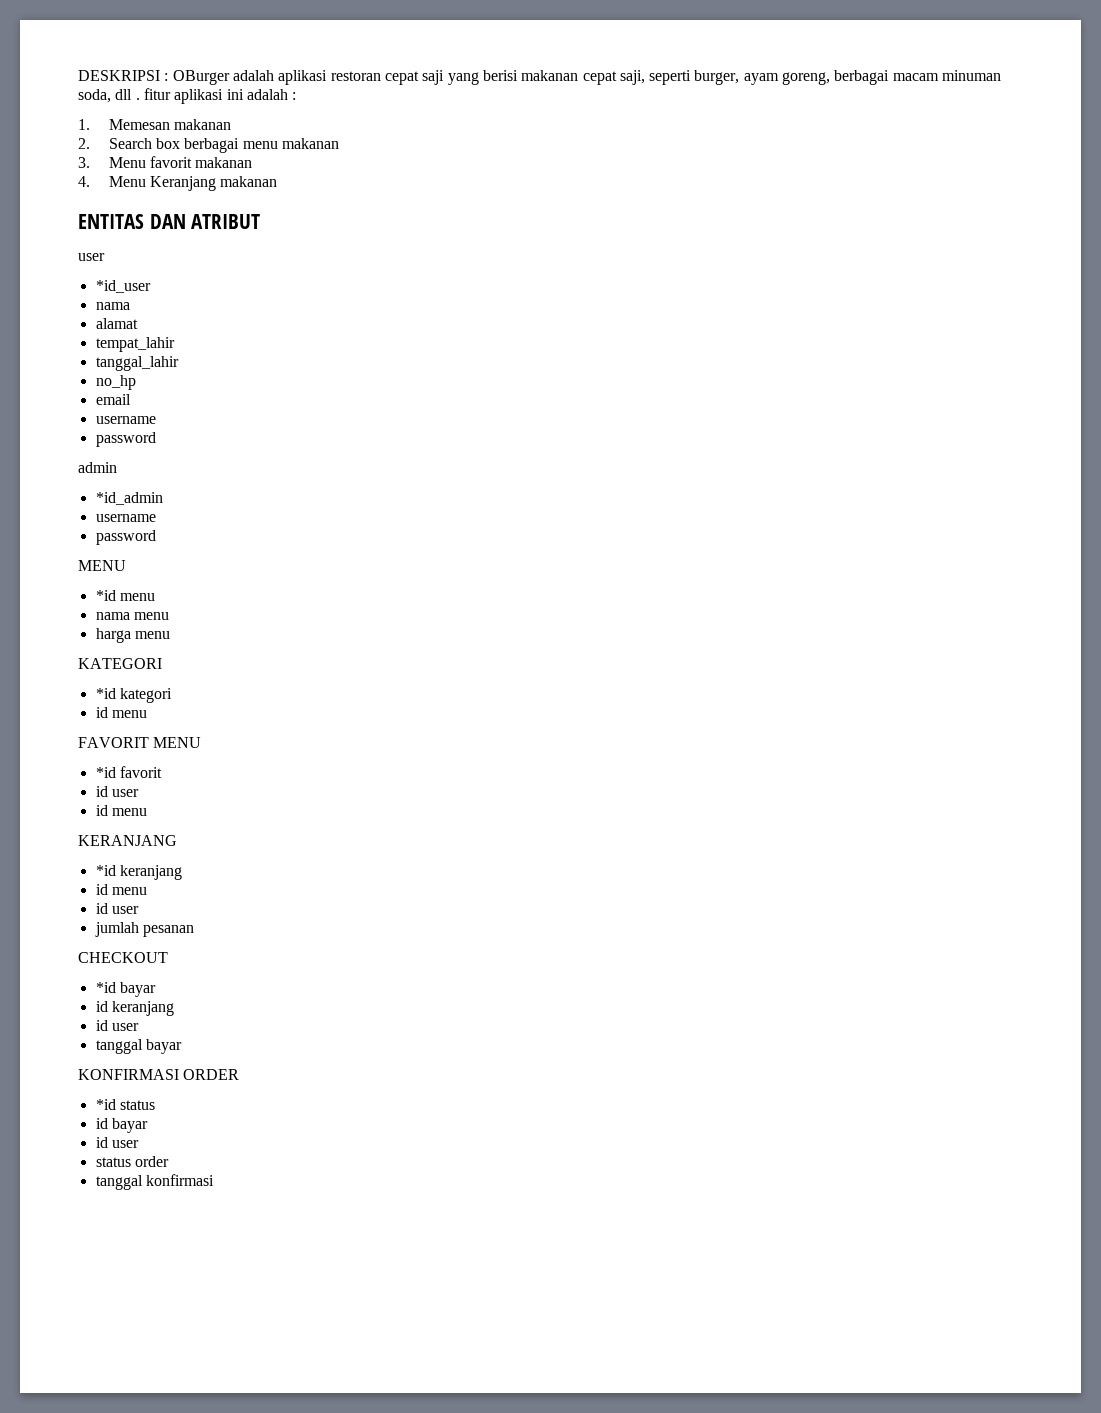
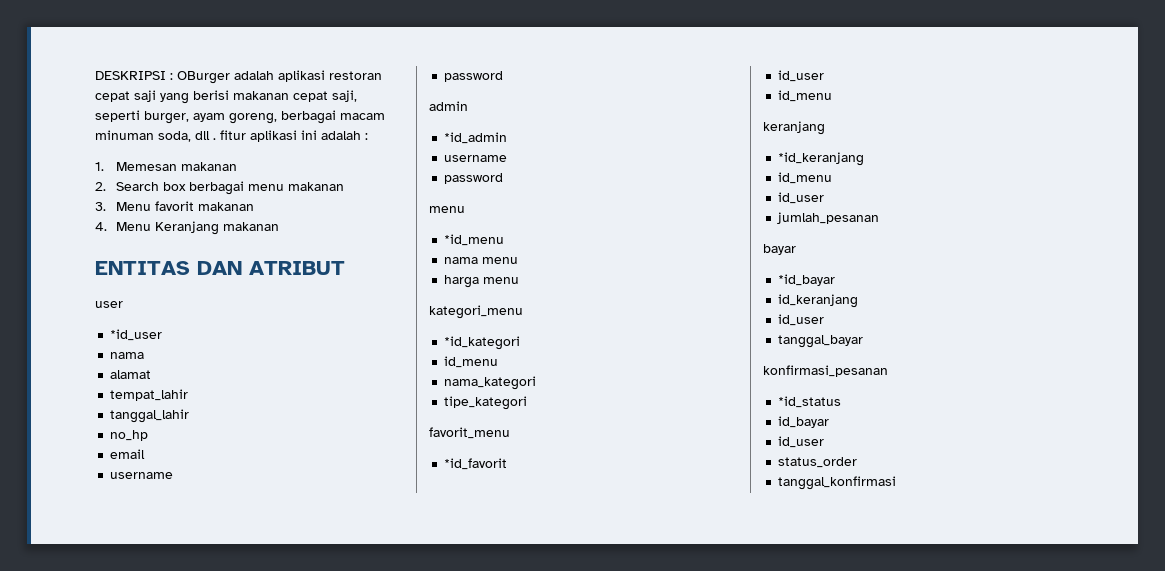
[78,560,126,571] [95,590,155,601] MENU // *id menu -> [429,206,465,213] [444,234,505,246] menu // *id_menu
[78,658,162,669] [95,688,172,703] [95,707,147,718] [78,737,202,748] [95,766,162,778] [95,786,139,797] [95,805,147,816] [78,835,177,846] [95,865,182,880] [95,884,147,895] [95,903,139,914] [94,922,194,937] [78,952,168,963] [95,982,156,997] [95,1001,174,1016] [95,1020,139,1031] [95,1039,182,1054] [78,1069,240,1080] [95,1099,155,1110] [95,1118,148,1133] [95,1137,139,1148] [95,1156,169,1167] [95,1174,214,1190] KATEGORI // *id kategori // id menu // FAVORIT MENU // *id favorit // id user // id menu // KERANJANG // *id keranjang // id menu // id user // jumlah pesanan // CHECKOUT // *id bayar // id keranjang // id user // tanggal bayar // KONFIRMASI ORDER // *id status // id bayar // id user // status order // tanggal konfirmasi -> [429,305,523,319] [444,336,521,350] [444,356,499,368] [444,376,537,390] [444,396,528,410] [429,427,510,439] [444,458,508,470] [778,70,825,82] [778,90,833,102] [763,121,825,135] [778,152,865,166] [778,172,833,184] [778,192,825,204] [777,212,880,224] [763,244,796,255] [778,274,836,286] [778,294,859,308] [778,314,825,326] [778,335,864,348] [763,365,888,377] [778,396,842,408] [778,416,830,428] [778,436,825,448] [778,457,858,468] [778,476,897,490] kategori_menu // *id_kategori // id_menu // nama_kategori // tipe_kategori // favorit_menu // *id_favorit // id_user // id_menu // keranjang // *id_keranjang // id_menu // id_user // jumlah_pesanan // bayar // *id_bayar // id_keranjang // id_user // tanggal_bayar // konfirmasi_pesanan // *id_status // id_bayar // id_user // status_order // tanggal_konfirmasi

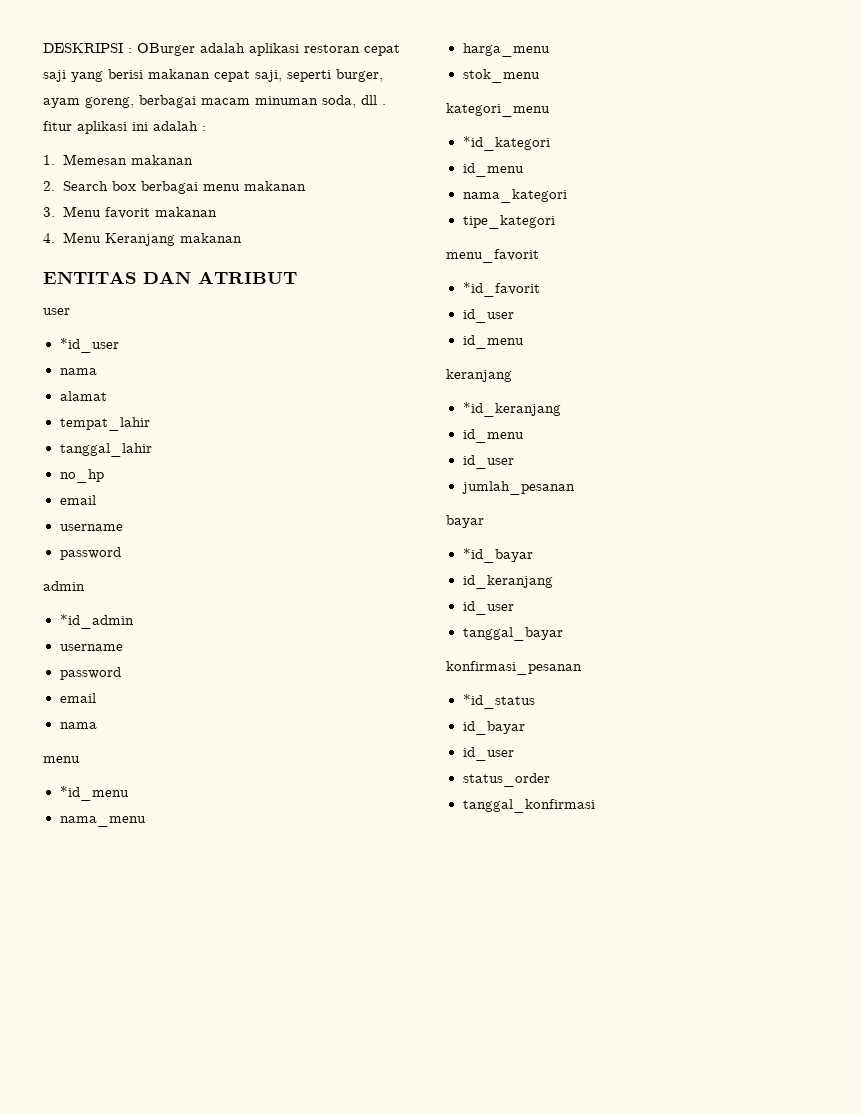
(504, 178) none -> [59,693,96,703] [59,722,97,729] // email // nama
[444,257,519,264] [444,275,520,288] nama menu // harga menu -> [59,816,146,827] [462,43,550,57] [462,69,540,83] nama_menu // harga_menu // stok_menu
[429,427,510,439] favorit_menu -> [446,249,539,263] menu_favorit

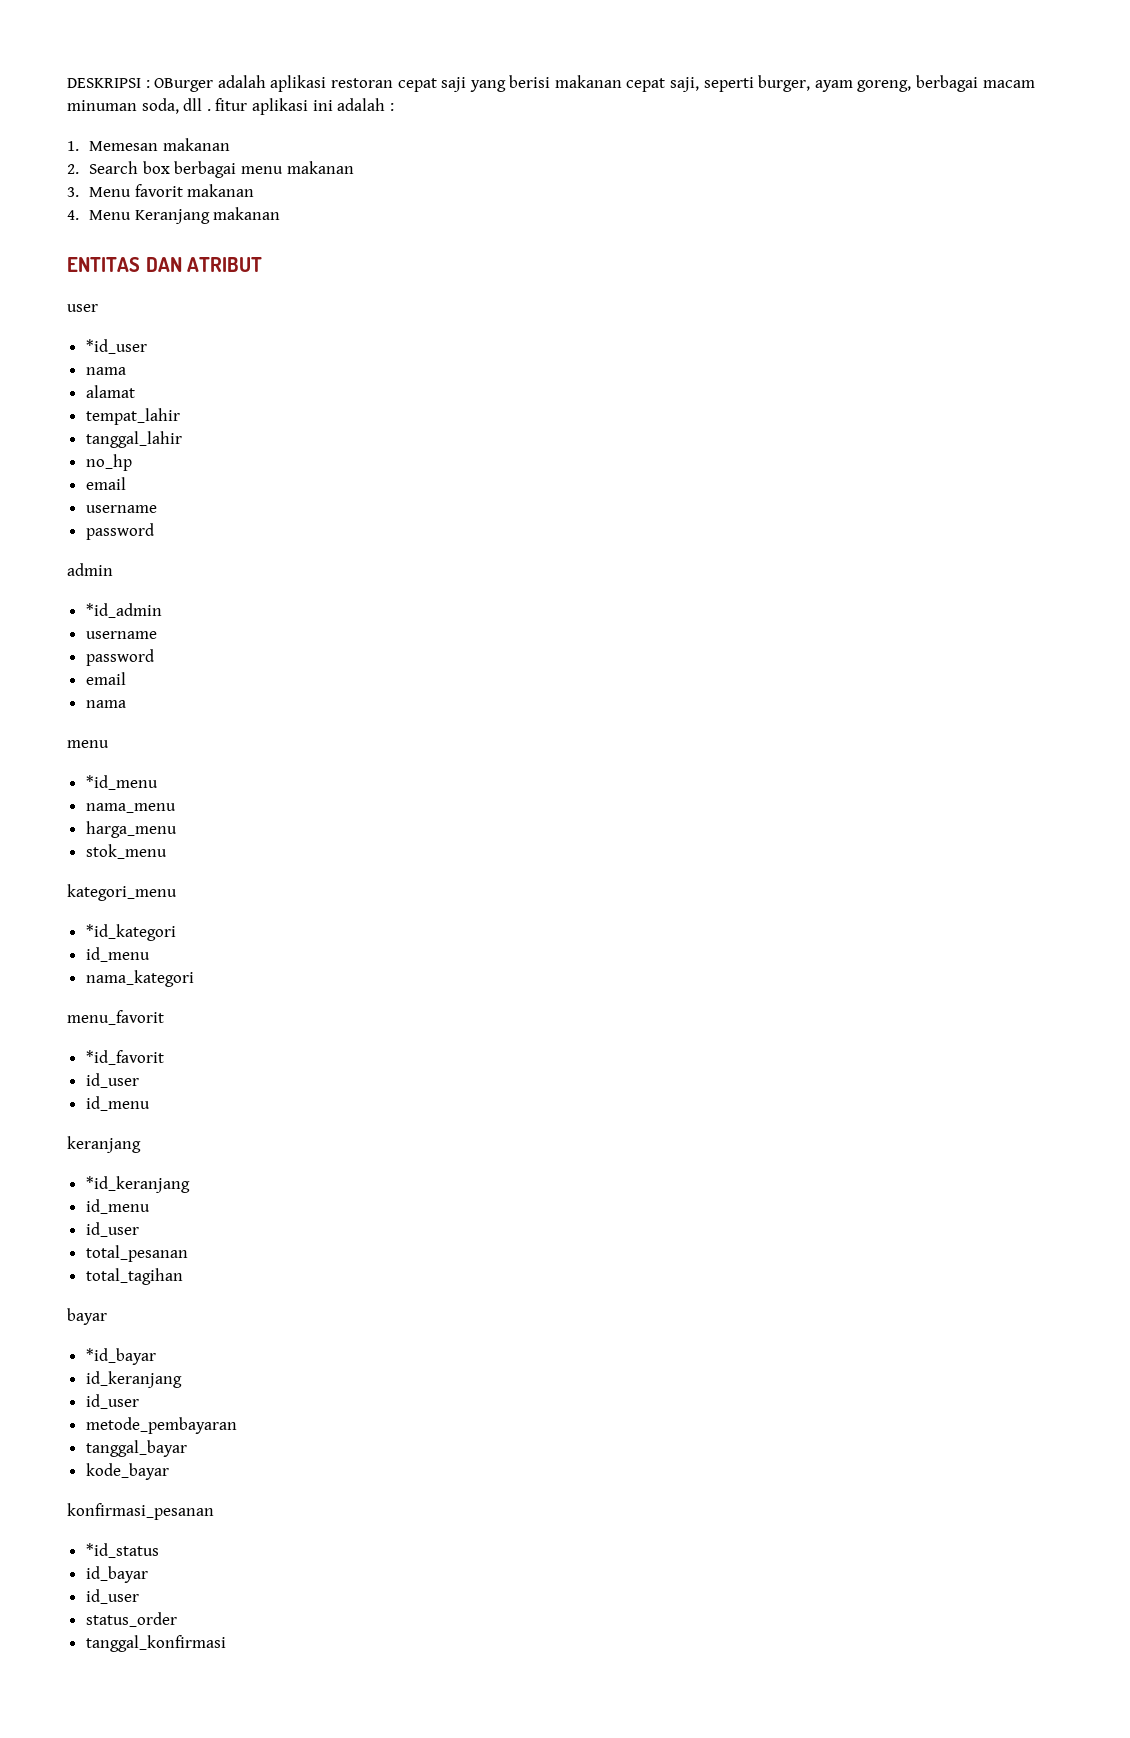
[462,215,555,229] // tipe_kategori -> (194, 978) none
[461,481,575,495] jumlah_pesanan -> [85,1245,188,1262] [85,1268,183,1285] total_pesanan // total_tagihan
(514, 608) none -> [85,1417,237,1434] // metode_pembayaran
(563, 634) none -> [85,1463,169,1480] // kode_bayar

